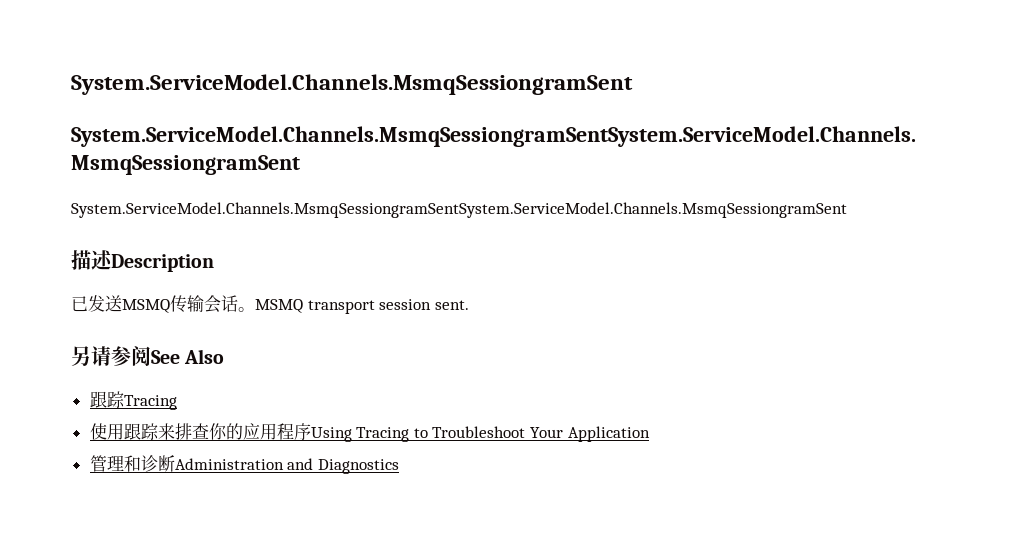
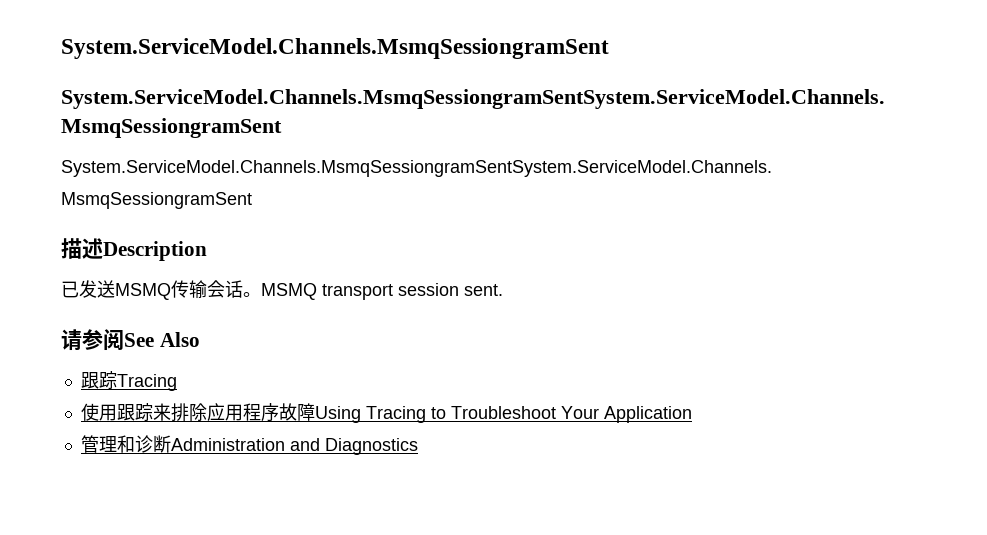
[71,346,91,366] 另 -> (503, 290) none
[191,423,243,440] 查你的 -> [188,403,207,421] 除
(311, 431) none -> [278,403,315,421] 故障

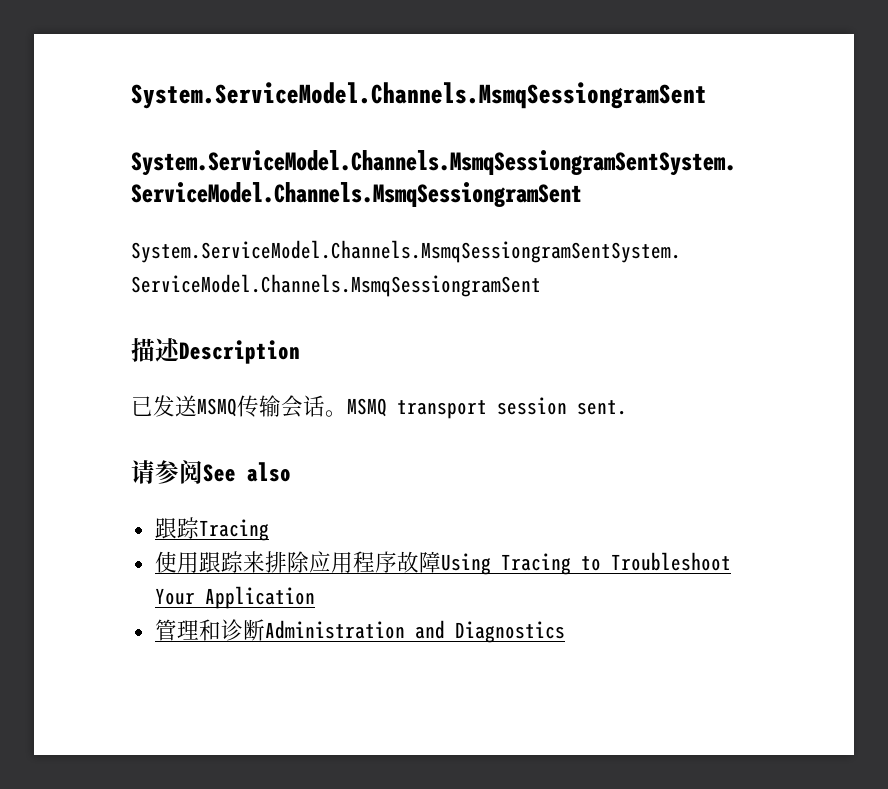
[159,332,200,347] Also -> [247,462,291,482] also

